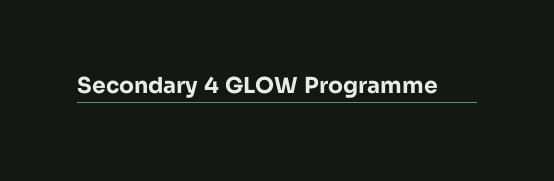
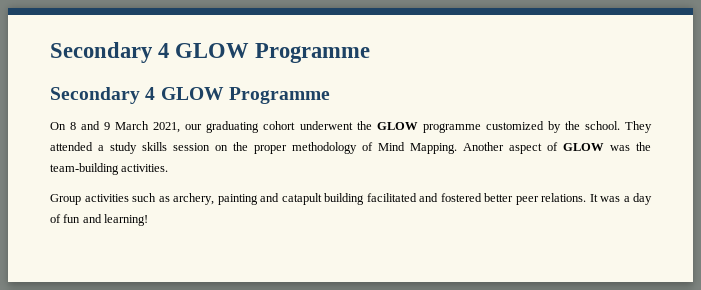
[77,76,438,98] Secondary 4 GLOW Programme -> [50,42,371,63] [50,87,330,104] [50,121,652,133] [50,142,651,154] [50,163,169,175] [50,193,652,205] [50,214,149,226] Secondary 4 GLOW Programme // Secondary 4 GLOW Programme // On 8 and 9 March 2021, our graduating cohort underwent the GLOW programme customized by the school. They attended a study skills session on the proper methodology of Mind Mapping. Another aspect of GLOW was the team-building activities. // Group activities such as archery, painting and catapult building facilitated and fostered better peer relations. It was a day of fun and learning!

